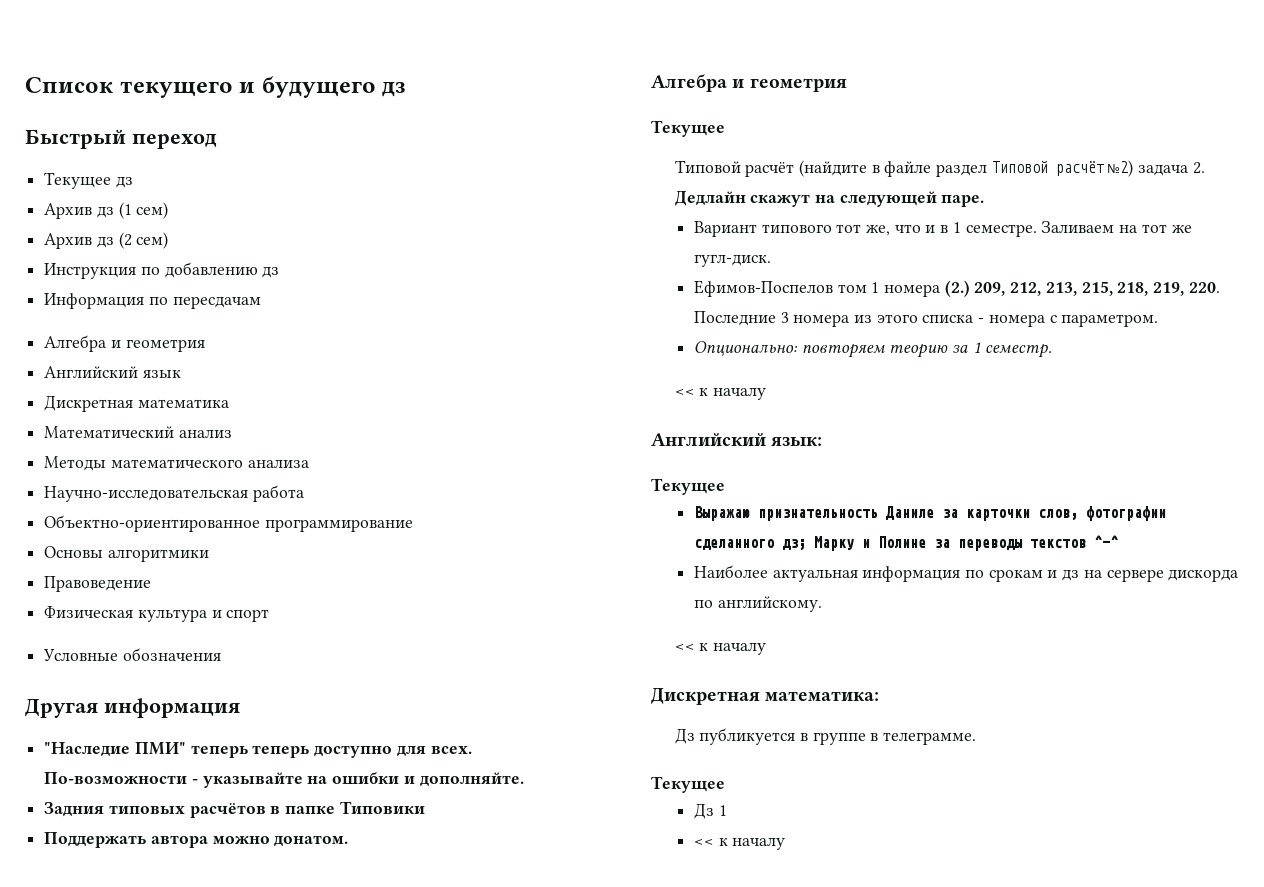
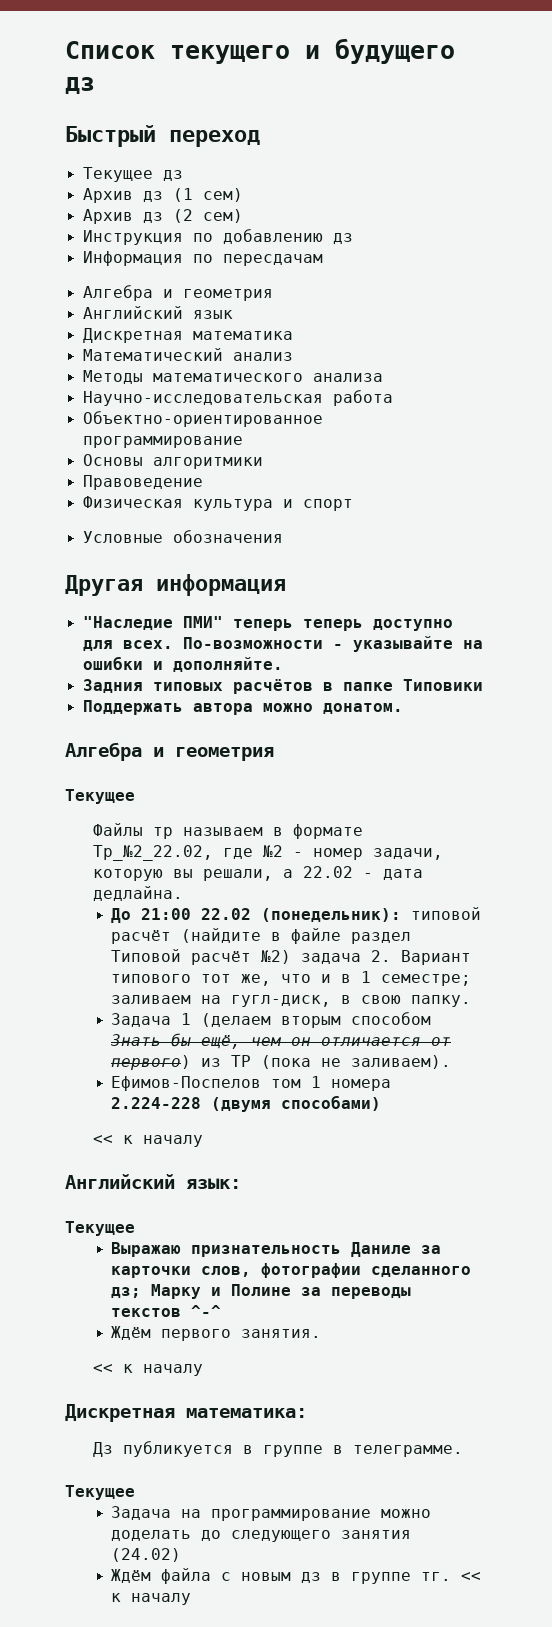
[674,160,741,173] Типовой -> [93,823,364,839] [93,845,444,861] [93,866,424,881] [93,886,184,901] [110,907,481,923] Файлы тр называем в формате Тр_№2_22.02, где №2 - номер задачи, которую вы решали, а 22.02 - дата дедлайна. // До 21:00 22.02 (понедельник): типовой
[674,191,985,207] Дедлайн скажут на следующей паре. // -> (391, 956) none
[965,221,1192,237] [693,254,771,267] [693,280,1220,297] [693,311,1159,327] [693,341,1053,358] семестре. Заливаем на тот же гугл-диск. // Ефимов-Поспелов том 1 номера (2.) 209, 212, 213, 215, 218, 219, 220. Последние 3 номера из этого списка - номера с параметром. // Опционально: повторяем теорию за 1 семестр. -> [380,974,471,986] [110,995,471,1007] [110,1012,431,1028] [109,1033,451,1049] [110,1055,451,1070] [110,1076,391,1091] [110,1095,381,1112] семестре; заливаем на гугл-диск, в свою папку. // Задача 1 (делаем вторым способом Знать бы ещё, чем он отличается от первого) из ТР (пока не заливаем). // Ефимов-Поспелов том 1 номера 2.224-228 (двумя способами)
[693,565,1239,582] [693,596,822,612] Наиболее актуальная информация по срокам и дз на сервере дискорда по английскому. -> [110,1326,321,1341] Ждём первого занятия.
[693,803,727,819] Дз 1 // -> [110,1506,431,1521] [110,1530,411,1542] [110,1548,181,1562] [110,1568,451,1584] Задача на программирование можно доделать до следующего занятия (24.02) // Ждём файла с новым дз в группе тг.

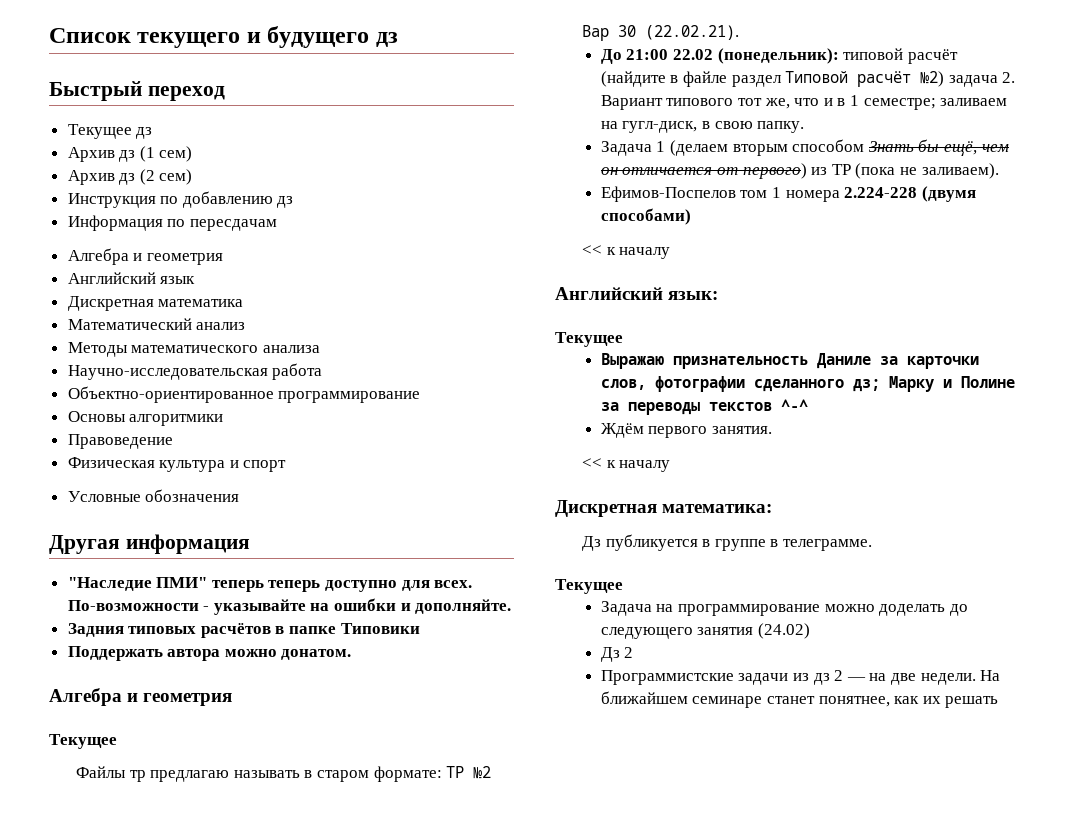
[183,824,364,839] [93,845,444,861] [93,866,424,881] [93,886,184,901] называем в формате Тр_№2_22.02, где №2 - номер задачи, которую вы решали, а 22.02 - дата дедлайна. -> [150,766,492,782] [582,25,740,41] предлагаю называть в старом формате: ТР №2 Вар 30 (22.02.21).
[110,1568,481,1584] [110,1593,191,1605] Ждём файла с новым дз в группе тг. << к началу -> [600,647,634,662] [600,670,1001,685] [600,691,999,708] Дз 2 // Программистские задачи из дз 2 — на две недели. На ближайшем семинаре станет понятнее, как их решать

